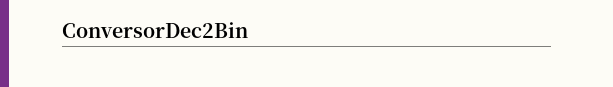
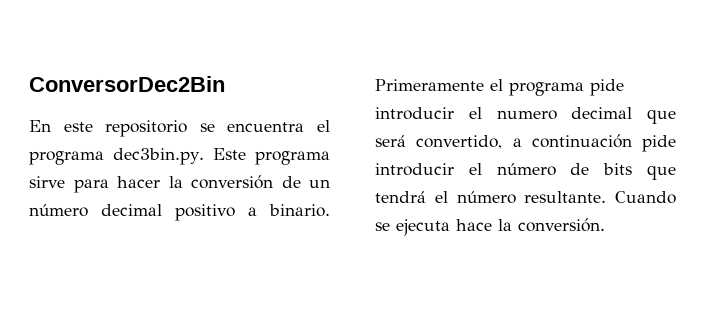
(248, 30) none -> [29,120,330,137] [29,148,330,165] [29,175,330,193] [29,204,330,221] [375,79,624,96] [375,107,676,124] [375,134,676,152] [375,163,676,180] [375,191,676,204] [375,218,605,236] // En este repositorio se encuentra el programa dec3bin.py. Este programa sirve para hacer la conversión de un número decimal positivo a binario. Primeramente el programa pide introducir el numero decimal que será convertido, a continuación pide introducir el número de bits que tendrá el número resultante. Cuando se ejecuta hace la conversión.

